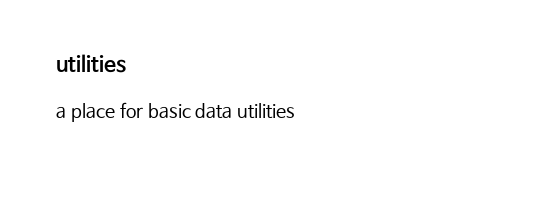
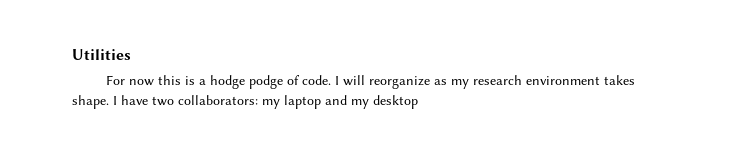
[56,54,126,73] [56,102,296,122] utilities // a place for basic data utilities -> [72,49,131,60] [106,75,636,89] [72,95,418,109] Utilities // For now this is a hodge podge of code. I will reorganize as my research environment takes shape. I have two collaborators: my laptop and my desktop

